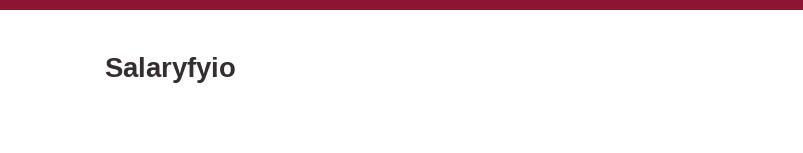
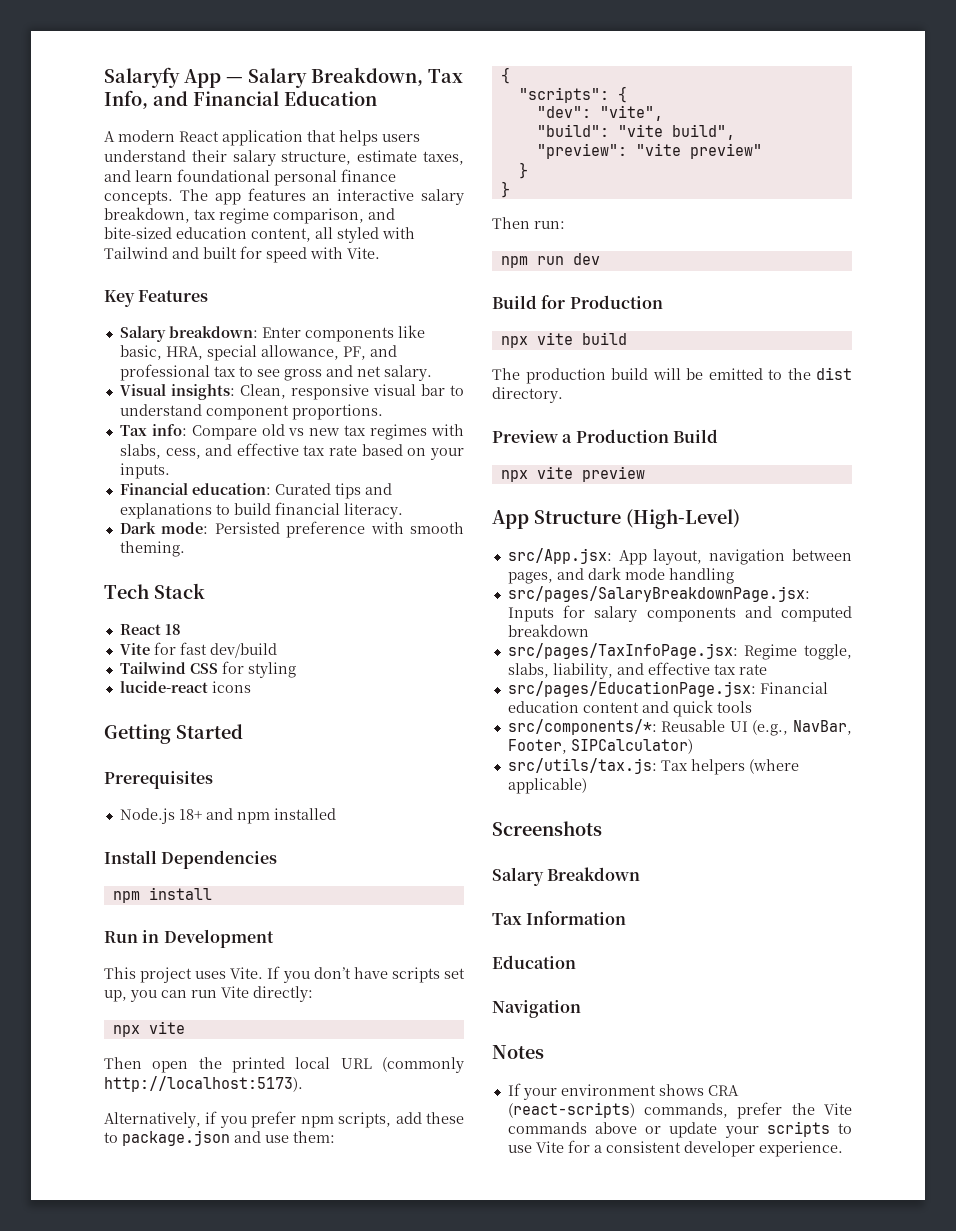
[105,57,236,83] Salaryfyio -> [104,67,463,88] [104,90,377,109] [104,130,420,146] [104,150,465,166] [104,169,396,186] [104,188,464,205] [104,207,395,224] [104,227,415,243] [104,246,380,263] [104,290,209,307] [119,325,425,342] [119,345,397,361] [119,364,432,381] [119,384,464,400] [119,404,383,420] [119,424,464,440] [119,443,465,460] [119,463,170,479] [119,483,392,499] [119,502,403,519] [119,521,465,538] [119,541,185,557] [104,583,205,599] [119,624,181,635] [119,642,277,658] [119,661,296,678] [119,681,251,693] [104,724,243,744] [104,771,213,789] [119,808,336,824] [104,850,278,869] [112,887,212,903] [104,929,274,948] [104,966,465,983] [104,986,313,1002] [112,1021,185,1037] [104,1057,464,1073] [104,1076,303,1092] [104,1111,464,1128] [104,1130,335,1146] [500,67,510,84] [518,86,627,103] [536,105,663,121] [536,124,735,140] [536,143,762,159] [518,162,528,179] [500,181,510,198] [492,217,565,229] [500,253,600,268] [492,295,663,309] [500,332,627,348] [492,367,852,384] [492,387,563,403] [492,429,718,443] [500,466,645,482] [492,509,740,529] [507,548,852,565] [507,567,734,584] [507,586,810,602] [507,605,852,622] [507,624,589,637] [507,643,852,660] [507,662,767,679] [507,681,828,697] [507,700,752,717] [507,719,852,736] [507,739,693,754] [507,758,799,775] [507,778,587,794] [492,821,602,836] [492,867,641,886] [492,911,627,925] [492,955,576,969] [492,1000,581,1018] [492,1045,544,1059] [507,1083,739,1100] [507,1102,852,1119] [507,1121,852,1138] [507,1140,843,1157] Salaryfy App — Salary Breakdown, Tax Info, and Financial Education // A modern React application that helps users understand their salary structure, estimate taxes, and learn foundational personal finance concepts. The app features an interactive salary breakdown, tax regime comparison, and bite-sized education content, all styled with Tailwind and built for speed with Vite. // Key Features // Salary breakdown: Enter components like basic, HRA, special allowance, PF, and professional tax to see gross and net salary. // Visual insights: Clean, responsive visual bar to understand component proportions. // Tax info: Compare old vs new tax regimes with slabs, cess, and effective tax rate based on your inputs. // Financial education: Curated tips and explanations to build financial literacy. // Dark mode: Persisted preference with smooth theming. // Tech Stack // React 18 // Vite for fast dev/build // Tailwind CSS for styling // lucide-react icons // Getting Started // Prerequisites // Node.js 18+ and npm installed // Install Dependencies // npm install // Run in Development // This project uses Vite. If you don’t have scripts set up, you can run Vite directly: // npx vite // Then open the printed local URL (commonly http://localhost:5173). // Alternatively, if you prefer npm scripts, add these to package.json and use them: // { // "scripts": { // "dev": "vite", // "build": "vite build", // "preview": "vite preview" // } // } // Then run: // npm run dev // Build for Production // npx vite build // The production build will be emitted to the dist directory. // Preview a Production Build // npx vite preview // App Structure (High-Level) // src/App.jsx: App layout, navigation between pages, and dark mode handling // src/pages/SalaryBreakdownPage.jsx: Inputs for salary components and computed breakdown // src/pages/TaxInfoPage.jsx: Regime toggle, slabs, liability, and effective tax rate // src/pages/EducationPage.jsx: Financial education content and quick tools // src/components/*: Reusable UI (e.g., NavBar, Footer, SIPCalculator) // src/utils/tax.js: Tax helpers (where applicable) // Screenshots // Salary Breakdown // Tax Information // Education // Navigation // Notes // If your environment shows CRA (react-scripts) commands, prefer the Vite commands above or update your scripts to use Vite for a consistent developer experience.

